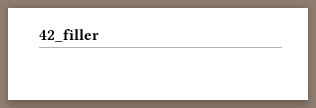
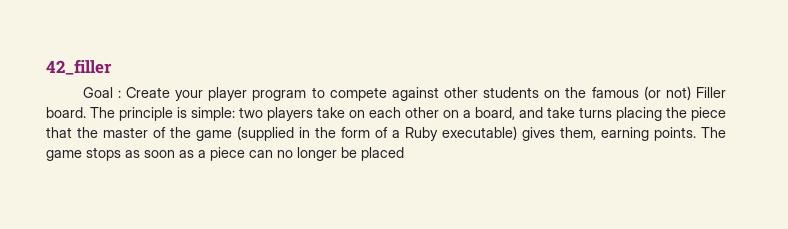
(99, 35) none -> [82,86,726,101] [46,107,726,121] [46,126,726,141] [46,147,404,161] // Goal : Create your player program to compete against other students on the famous (or not) Filler board. The principle is simple: two players take on each other on a board, and take turns placing the piece that the master of the game (supplied in the form of a Ruby executable) gives them, earning points. The game stops as soon as a piece can no longer be placed

